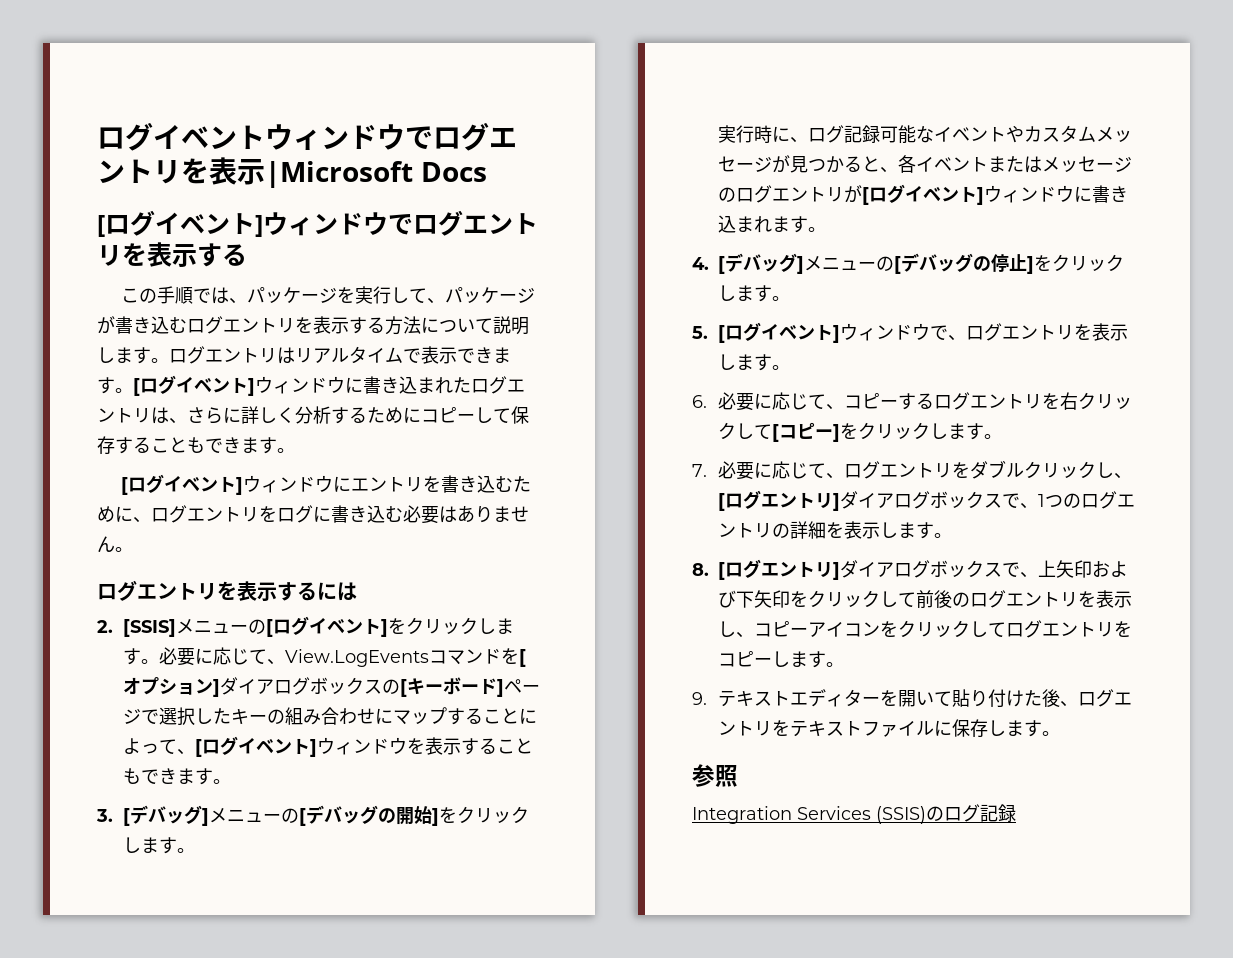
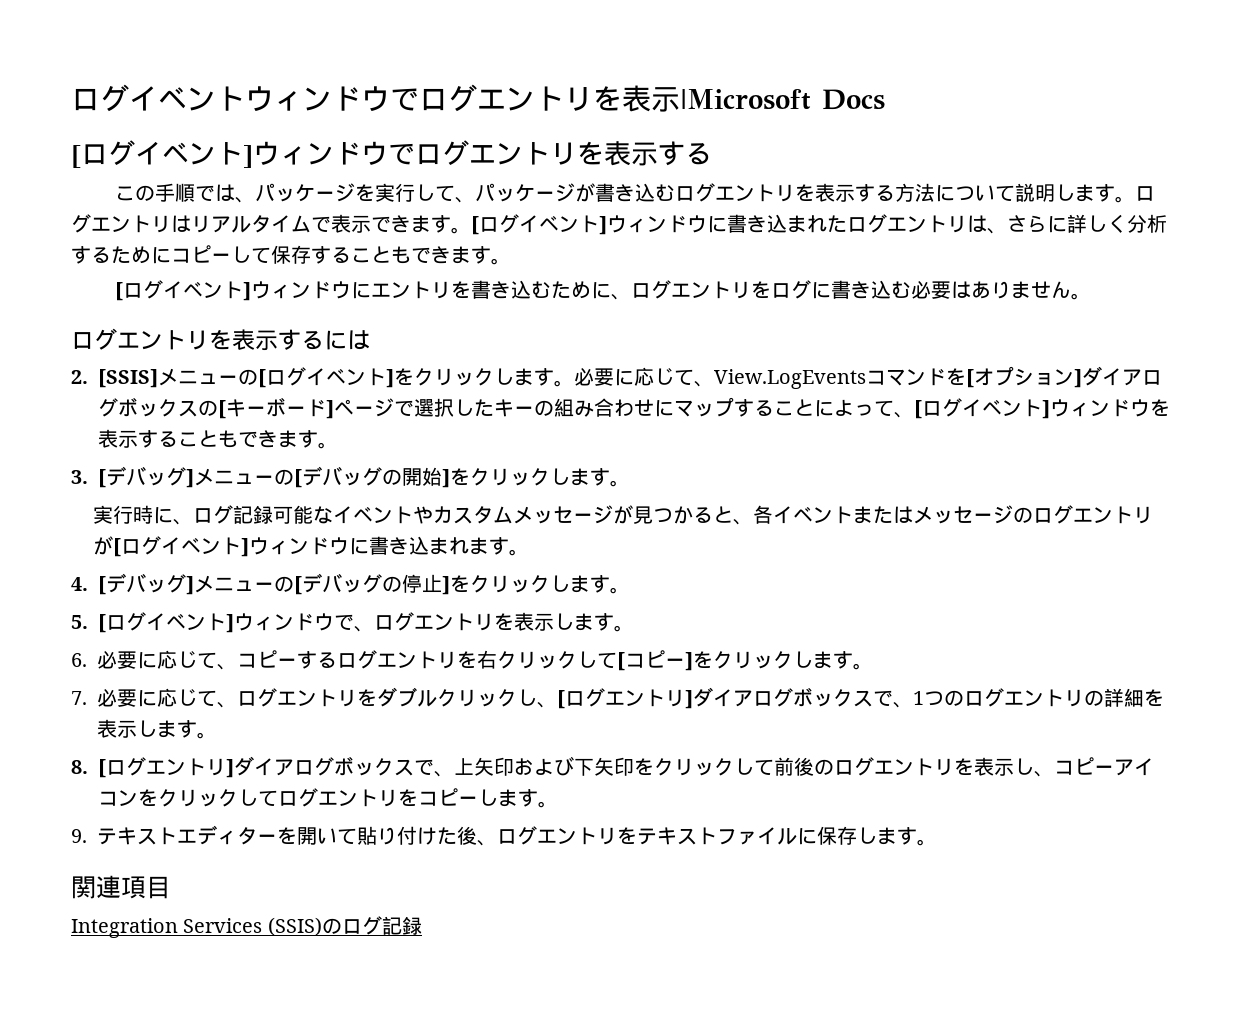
[692,764,738,787] 参照 -> [71,875,171,899] 関連項目

